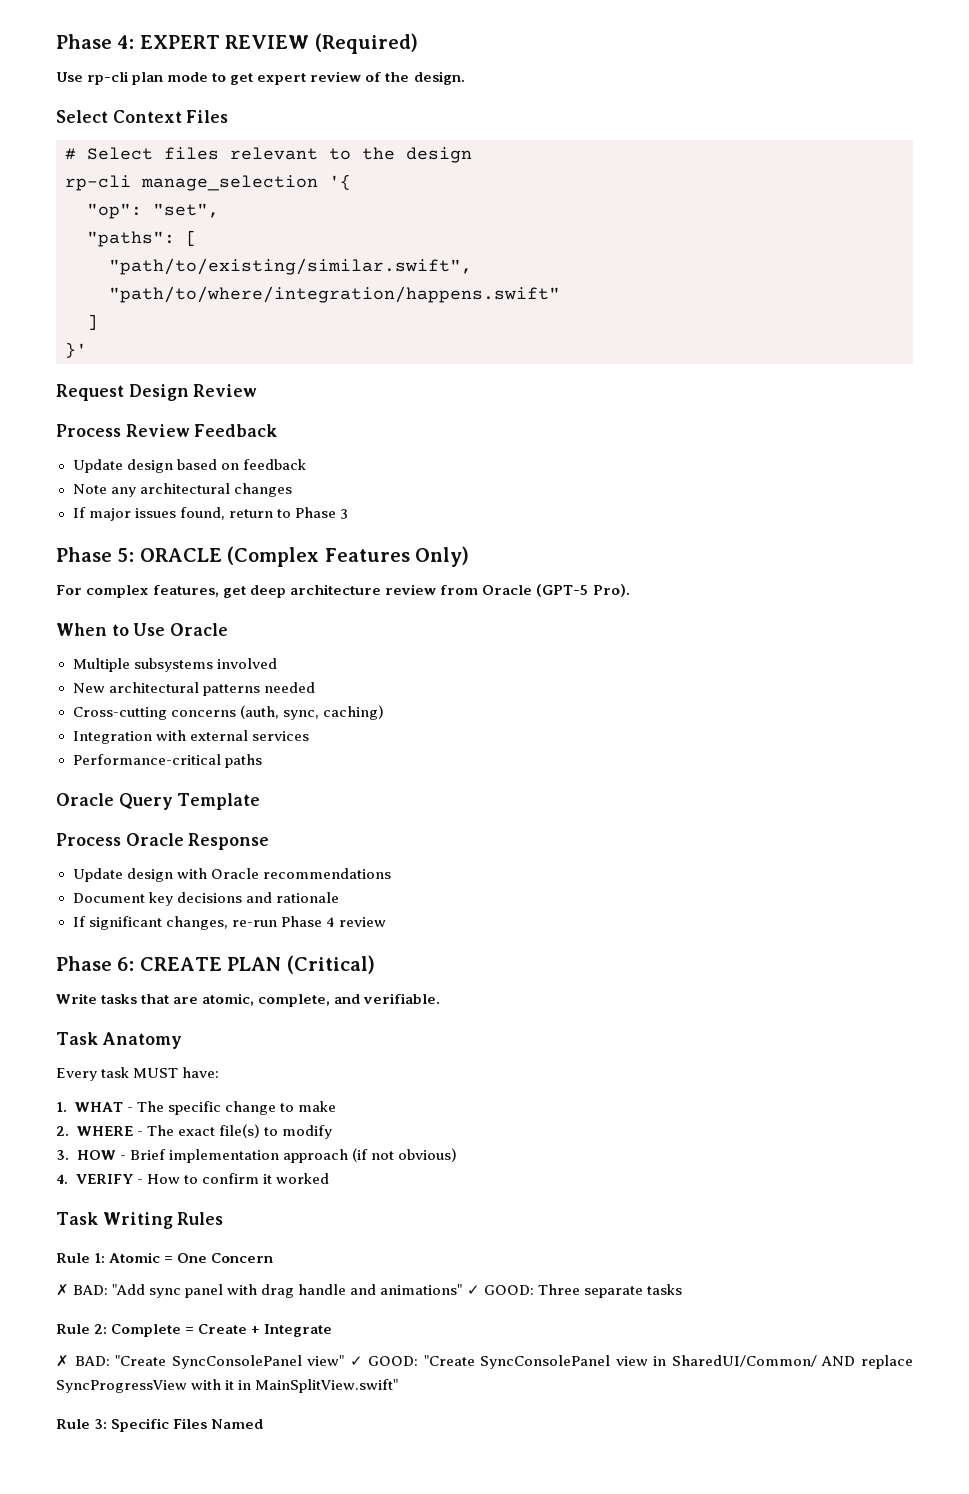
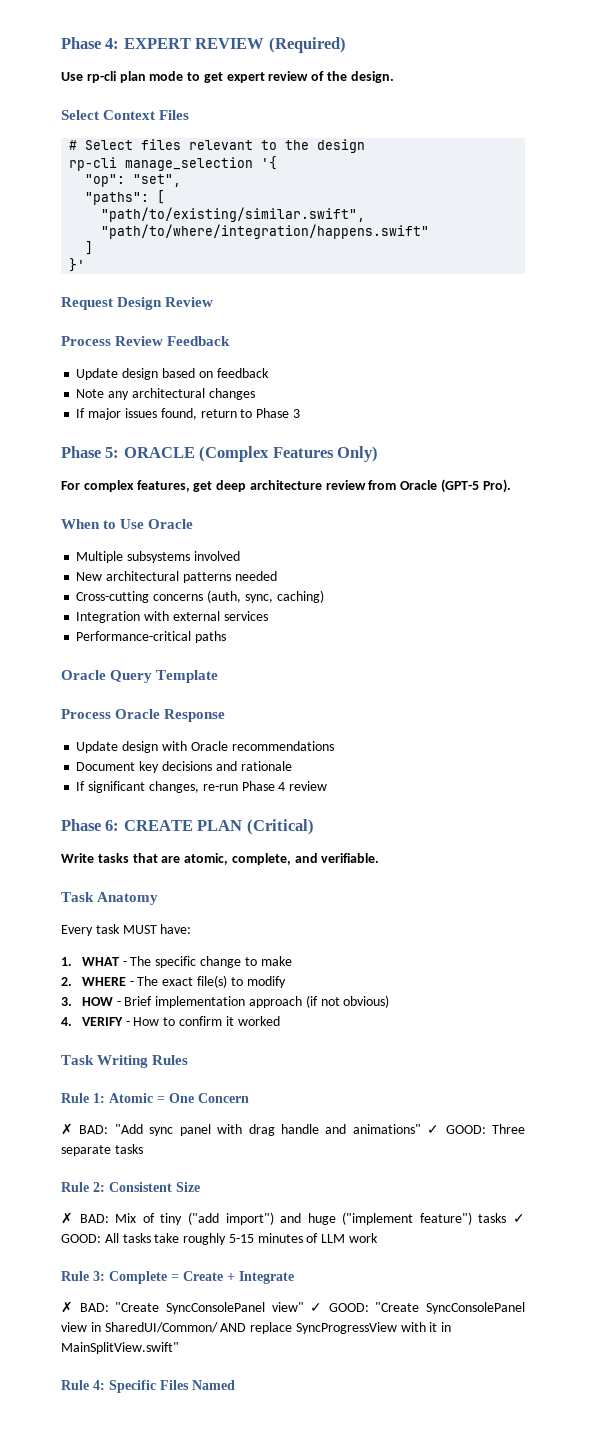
(108, 1329) none -> [109,1182,200,1192] [61,1212,525,1225] [61,1233,379,1245] [61,1271,105,1281] Consistent Size // ✗ BAD: Mix of tiny ("add import") and huge ("implement feature") tasks ✓ GOOD: All tasks take roughly 5-15 minutes of LLM work // Rule 3:
[94,1419,108,1429] 3: -> [93,1380,105,1390] 4:

